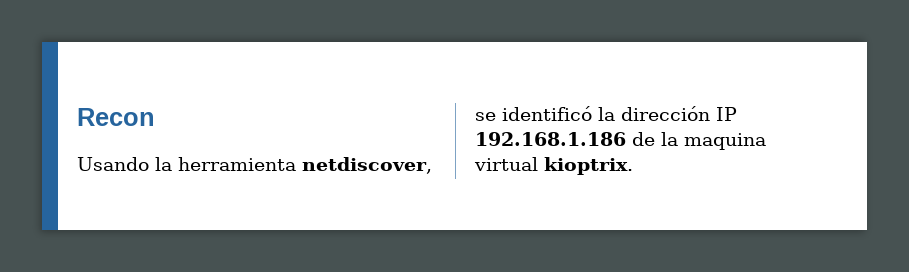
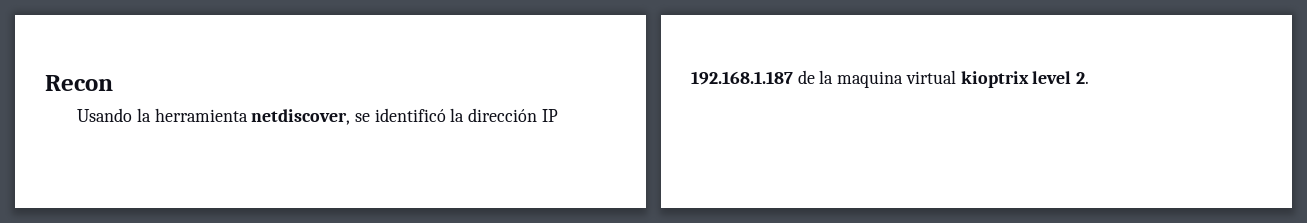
[475,132,626,146] 192.168.1.186 -> [691,71,793,85] 192.168.1.187
[544,157,633,175] kioptrix. -> [960,71,1090,88] kioptrix level 2.

